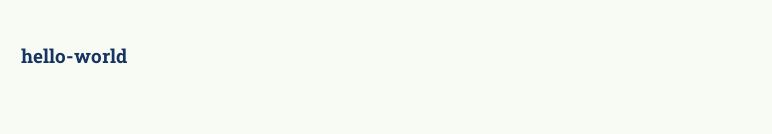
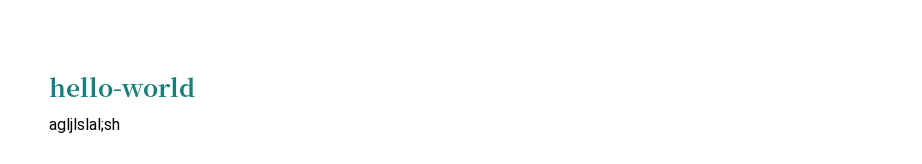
(127, 56) none -> [49,118,120,133] // agljlslal;sh

